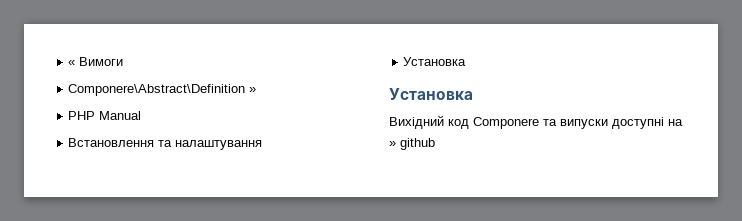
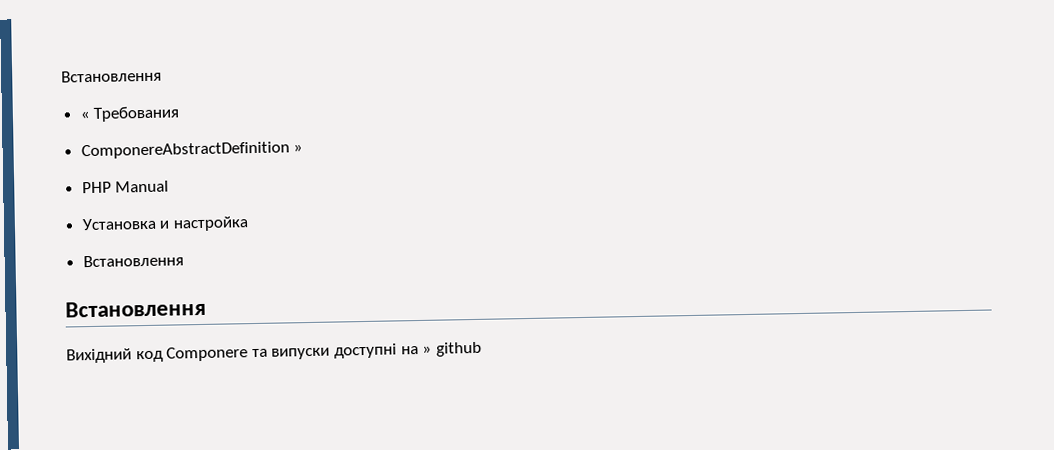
[68,57,124,66] [68,84,246,96] « Вимоги // Componere\Abstract\Definition -> [61,69,162,83] [79,105,181,122] [80,141,290,160] Встановлення // « Требования // ComponereAbstractDefinition
[68,138,263,150] [403,57,467,66] [389,88,473,100] Встановлення та налаштування // Установка // Установка -> [81,216,249,232] [82,254,184,268] [65,299,206,318] Установка и настройка // Встановлення // Встановлення

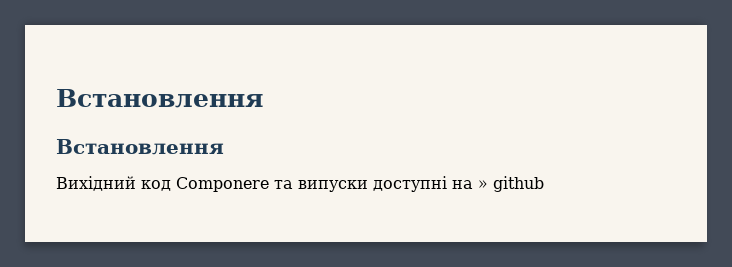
[61,69,162,83] [79,105,181,122] [80,141,304,160] [81,180,170,194] [81,216,249,232] [82,254,184,268] Встановлення // « Требования // ComponereAbstractDefinition » // PHP Manual // Установка и настройка // Встановлення -> [56,89,263,108] Встановлення

